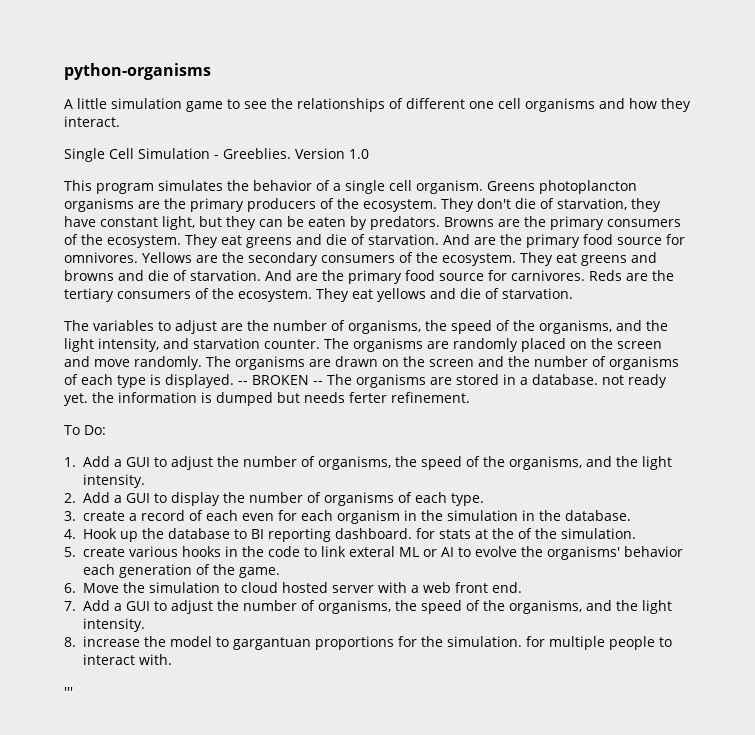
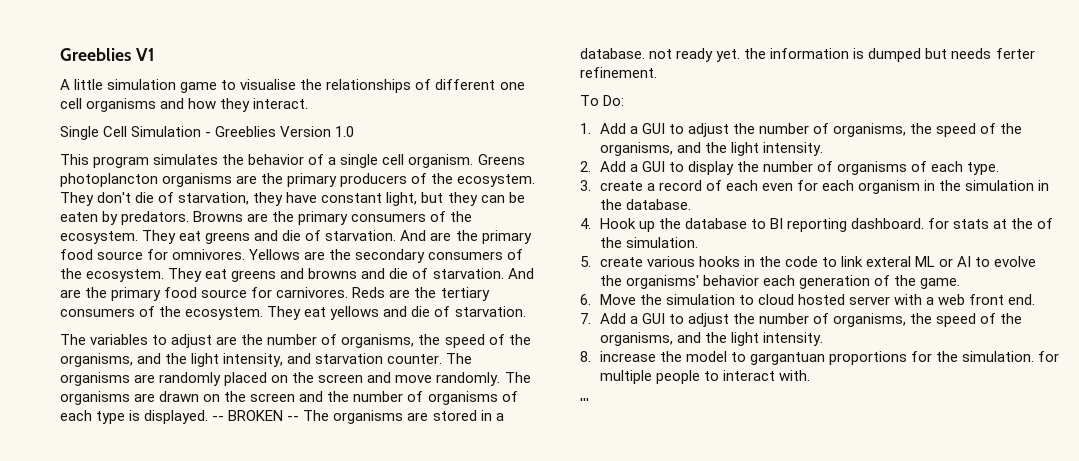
[64,63,211,80] python-organisms -> [60,48,154,61] Greeblies V1
[244,101,267,109] see -> [240,79,297,90] visualise
[223,148,291,159] Greeblies. -> [215,126,277,137] Greeblies

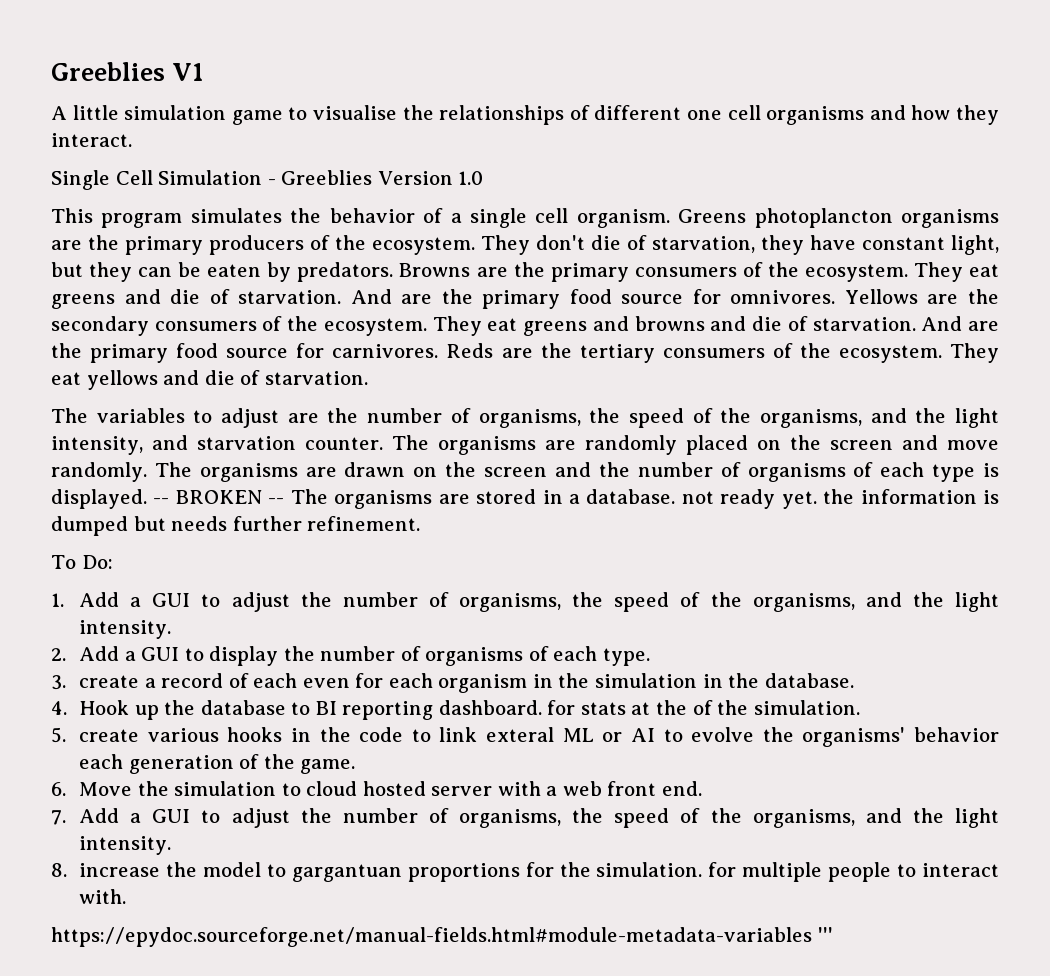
[995,48,1035,59] ferter -> [232,516,302,531] further
(810, 375) none -> [51,927,812,947] https://epydoc.sourceforge.net/manual-fields.html#module-metadata-variables

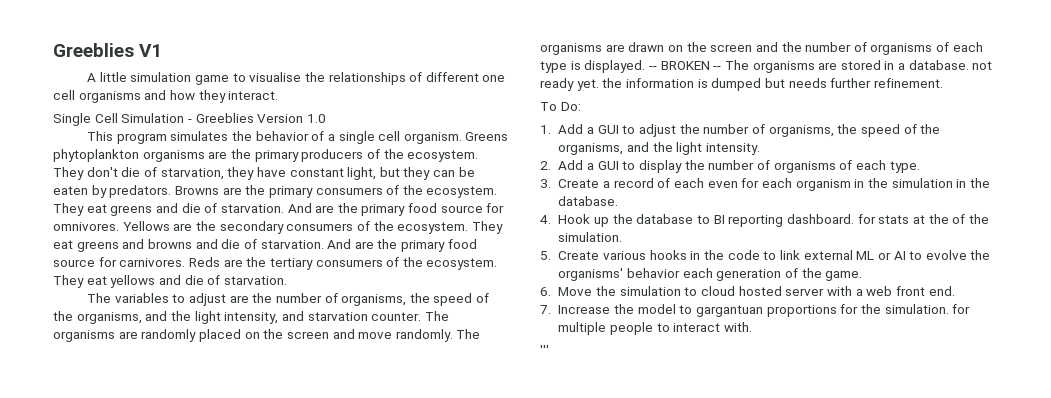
[754,208,893,228] photoplancton -> [53,149,139,162] phytoplankton
[79,675,140,688] create -> [558,179,600,188] Create
[79,729,140,742] create -> [558,251,600,260] Create
[486,727,555,742] exteral -> [803,250,853,260] external
[79,808,1000,828] [79,836,172,855] [51,863,161,877] Add a GUI to adjust the number of organisms, the speed of the organisms, and the light intensity. // 8. increase -> [558,305,611,314] Increase
[51,927,812,947] https://epydoc.sourceforge.net/manual-fields.html#module-metadata-variables -> (753, 327) none

